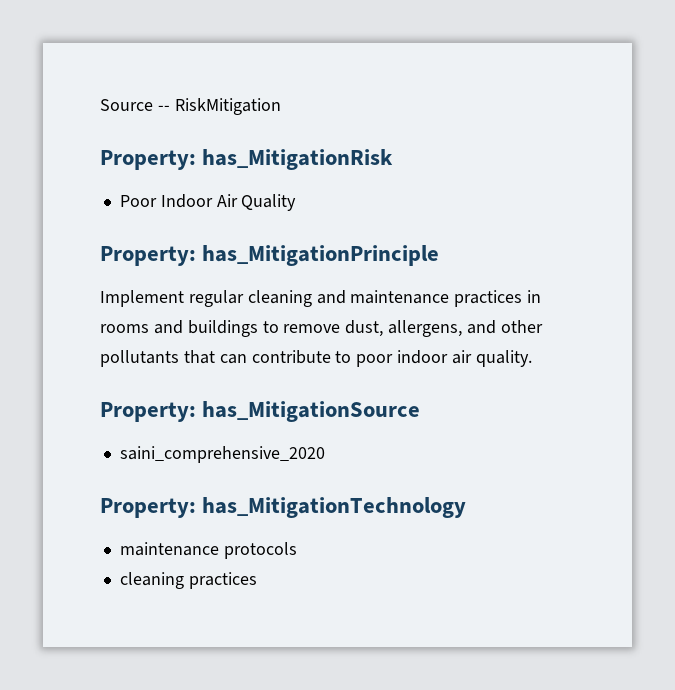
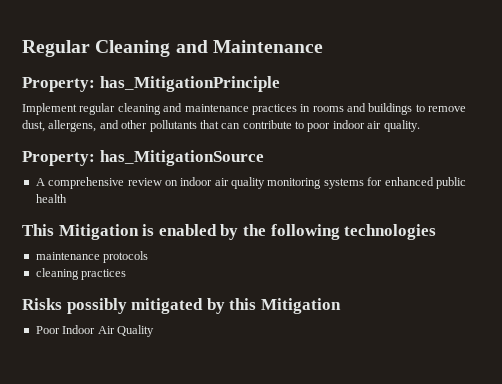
[100,98,281,115] [100,149,394,170] [119,194,297,211] Source -- RiskMitigation // Property: has_MitigationRisk // Poor Indoor Air Quality -> [22,40,323,57] Regular Cleaning and Maintenance
[119,446,325,463] [100,497,467,518] [119,542,297,559] [119,572,257,589] saini_comprehensive_2020 // Property: has_MitigationTechnology // maintenance protocols // cleaning practices -> [35,177,466,189] [35,194,67,203] [22,224,437,240] [35,251,149,263] [35,268,127,280] [22,298,341,314] [35,325,154,337] A comprehensive review on indoor air quality monitoring systems for enhanced public health // This Mitigation is enabled by the following technologies // maintenance protocols // cleaning practices // Risks possibly mitigated by this Mitigation // Poor Indoor Air Quality

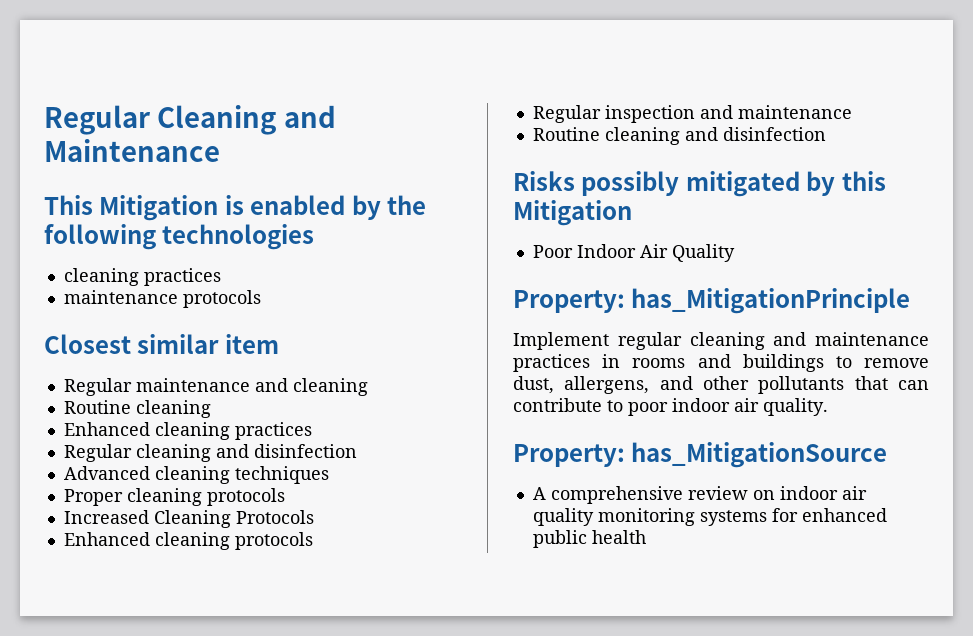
(323, 46) none -> [44,195,427,221] [44,224,315,250] [63,268,221,286] [63,290,261,308] [44,334,279,354] [63,378,368,396] [63,400,211,418] [63,422,312,440] [63,444,357,462] [63,466,329,484] [63,488,285,506] [63,510,314,528] [63,532,313,550] [532,105,852,123] [532,127,826,145] [513,171,886,197] [513,200,632,226] [532,244,735,262] // This Mitigation is enabled by the following technologies // cleaning practices // maintenance protocols // Closest similar item // Regular maintenance and cleaning // Routine cleaning // Enhanced cleaning practices // Regular cleaning and disinfection // Advanced cleaning techniques // Proper cleaning protocols // Increased Cleaning Protocols // Enhanced cleaning protocols // Regular inspection and maintenance // Routine cleaning and disinfection // Risks possibly mitigated by this Mitigation // Poor Indoor Air Quality
[22,224,437,240] [35,251,149,263] [35,268,127,280] [22,298,341,314] [35,325,154,337] // This Mitigation is enabled by the following technologies // maintenance protocols // cleaning practices // Risks possibly mitigated by this Mitigation // Poor Indoor Air Quality -> (646, 537) none

